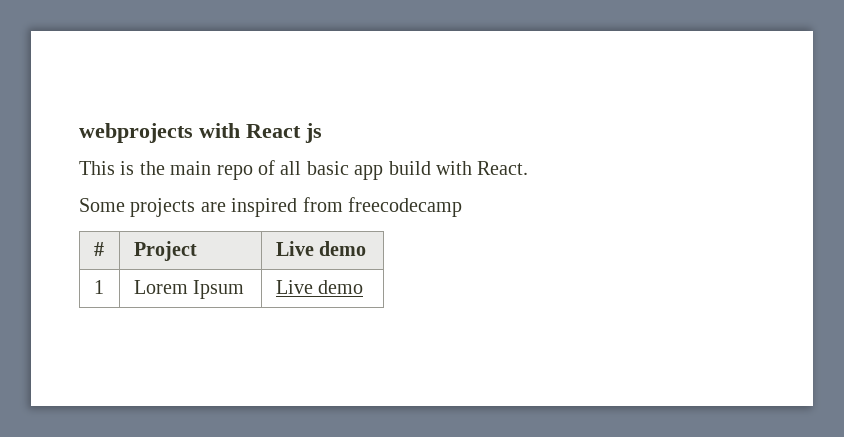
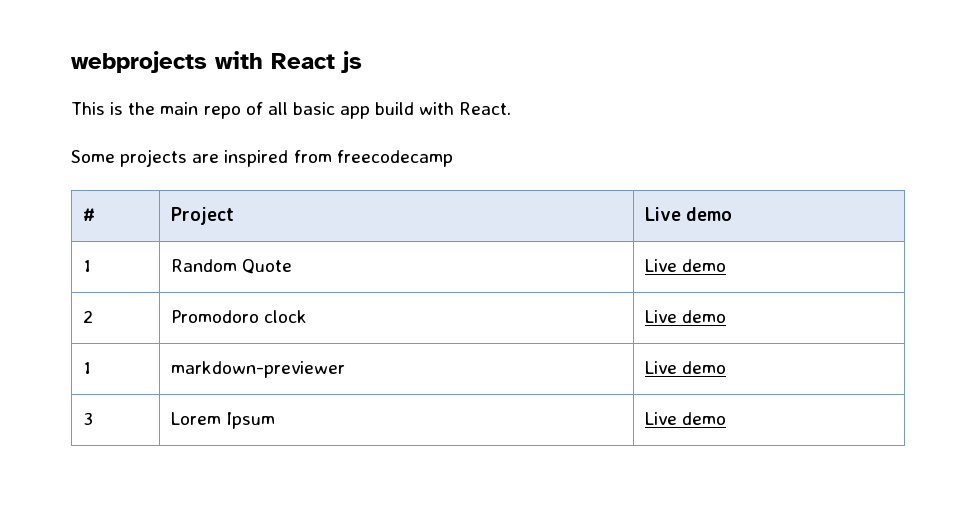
(104, 287) none -> [171,259,293,274] [645,259,727,272] [83,310,94,323] [171,310,308,323] [645,310,727,323] [83,362,92,374] [171,361,346,378] [645,361,727,374] [83,412,94,425] | Random Quote | Live demo // 2 | Promodoro clock | Live demo // 1 | markdown-previewer | Live demo // 3

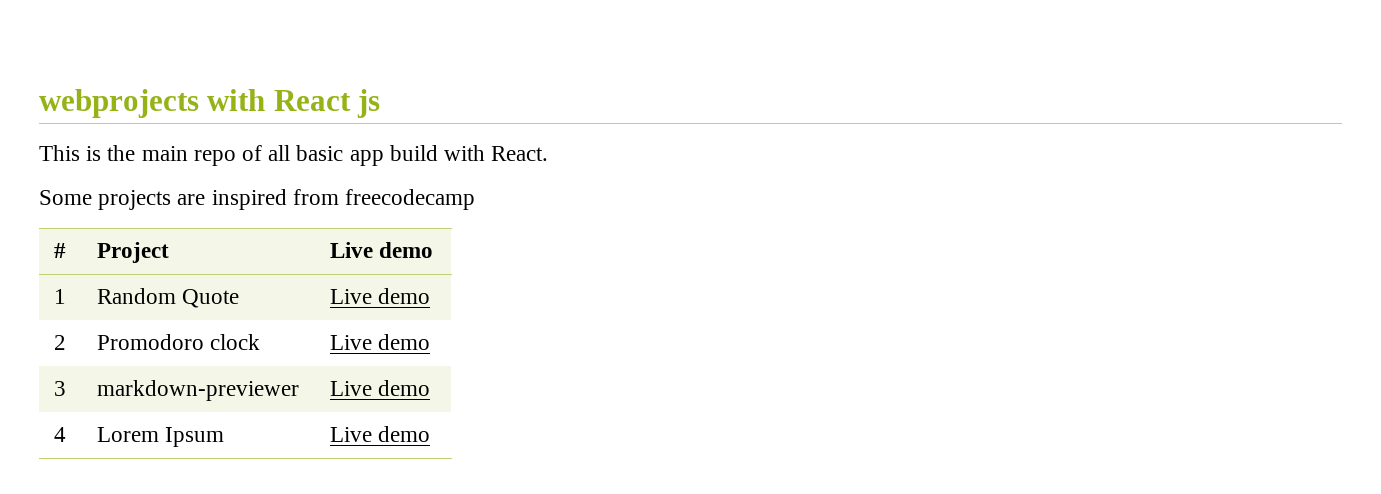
[83,362,92,374] 1 -> [54,381,67,396] 3
[83,412,94,425] 3 -> [54,427,67,442] 4

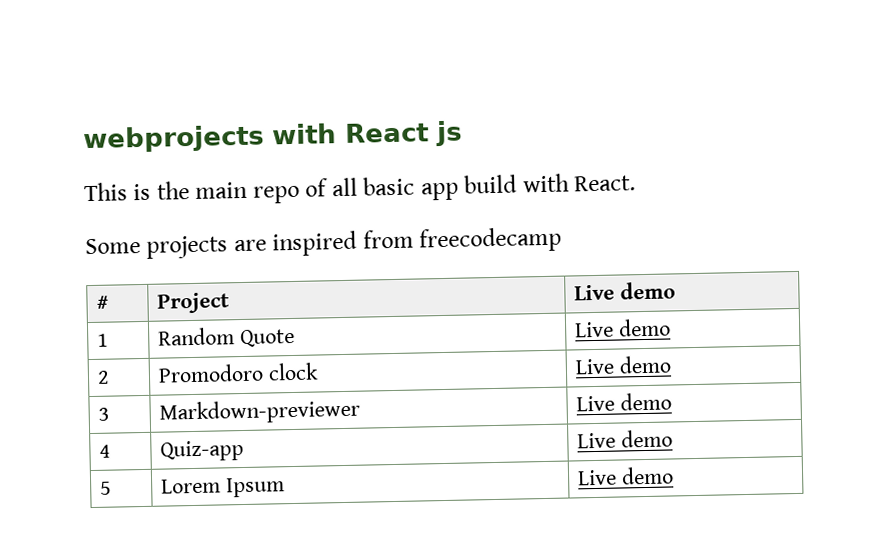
[97,380,300,401] markdown-previewer -> [159,398,361,425] Markdown-previewer
(67, 434) none -> [160,439,245,462] [577,429,674,449] [100,481,113,495] | Quiz-app | Live demo // 5

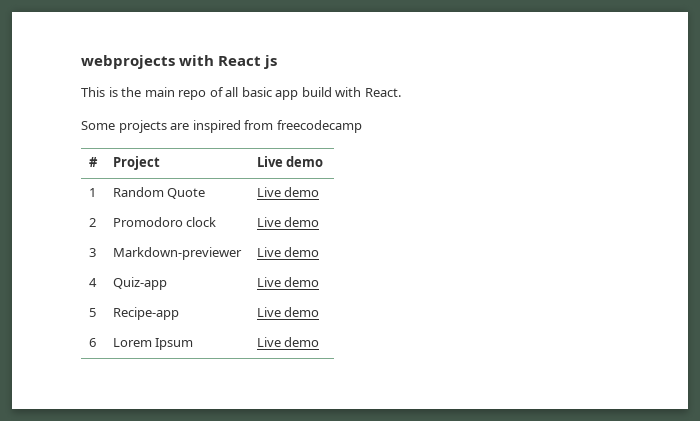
(113, 488) none -> [112,307,179,320] [256,307,320,317] [88,338,96,347] | Recipe-app | Live demo // 6

